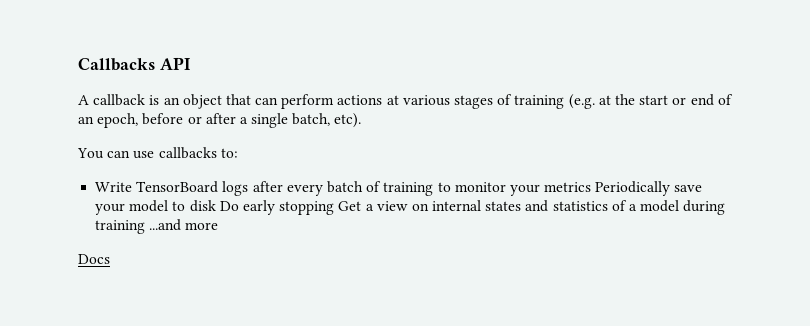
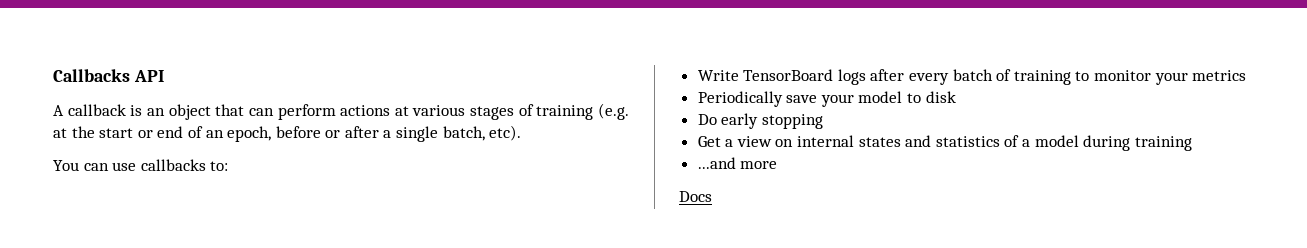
(592, 187) none -> (1247, 75) //
(216, 206) none -> (956, 97) //
(335, 208) none -> (823, 121) //
(146, 227) none -> (1192, 143) //

